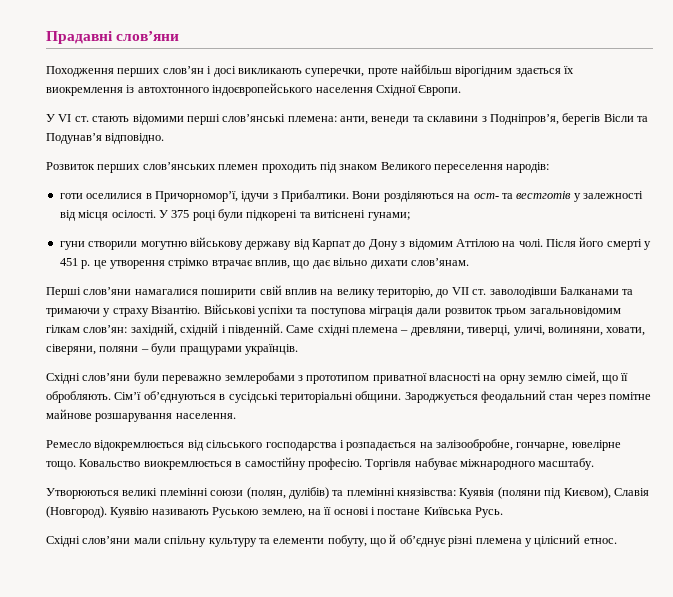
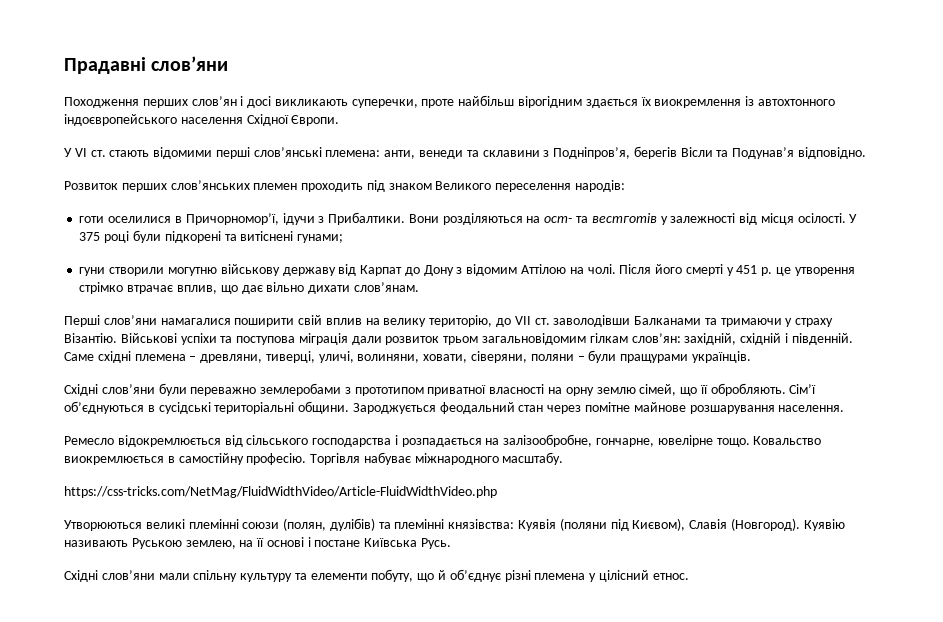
(595, 464) none -> [64,486,497,498] // https://css-tricks.com/NetMag/FluidWidthVideo/Article-FluidWidthVideo.php

